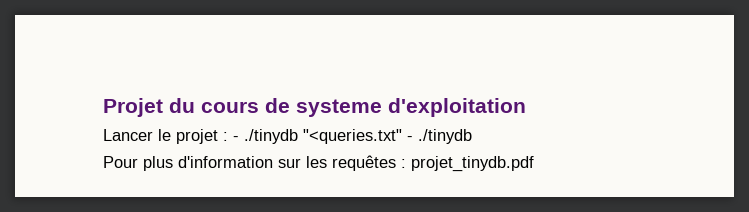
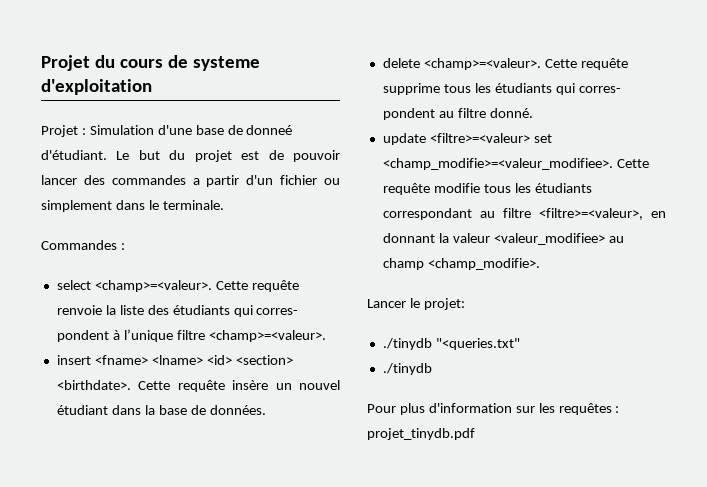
(526, 107) none -> [41,125,293,137] [41,150,341,162] [41,175,340,187] [41,200,224,212] [41,240,125,250] [56,280,299,292] [56,305,299,317] [56,329,326,342] [56,355,293,365] [56,380,340,392] [56,405,266,415] [382,58,628,70] [382,83,621,95] [382,108,533,120] [382,133,552,145] [382,158,649,170] [382,183,592,195] [382,208,666,220] [382,233,624,245] [382,258,540,270] // Projet : Simulation d'une base de donneé d'étudiant. Le but du projet est de pouvoir lancer des commandes a partir d'un fichier ou simplement dans le terminale. // Commandes : // select <champ>=<valeur>. Cette requête renvoie la liste des étudiants qui corres- pondent à l’unique filtre <champ>=<valeur>. // insert <fname> <lname> <id> <section> <birthdate>. Cette requête insère un nouvel étudiant dans la base de données. // delete <champ>=<valeur>. Cette requête supprime tous les étudiants qui corres- pondent au filtre donné. // update <filtre>=<valeur> set <champ_modifie>=<valeur_modifiee>. Cette requête modifie tous les étudiants correspondant au filtre <filtre>=<valeur>, en donnant la valeur <valeur_modifiee> au champ <champ_modifie>.
[176,129,239,144] projet : - -> [423,298,465,310] projet: //
[407,136,413,141] - -> (520, 344) //

